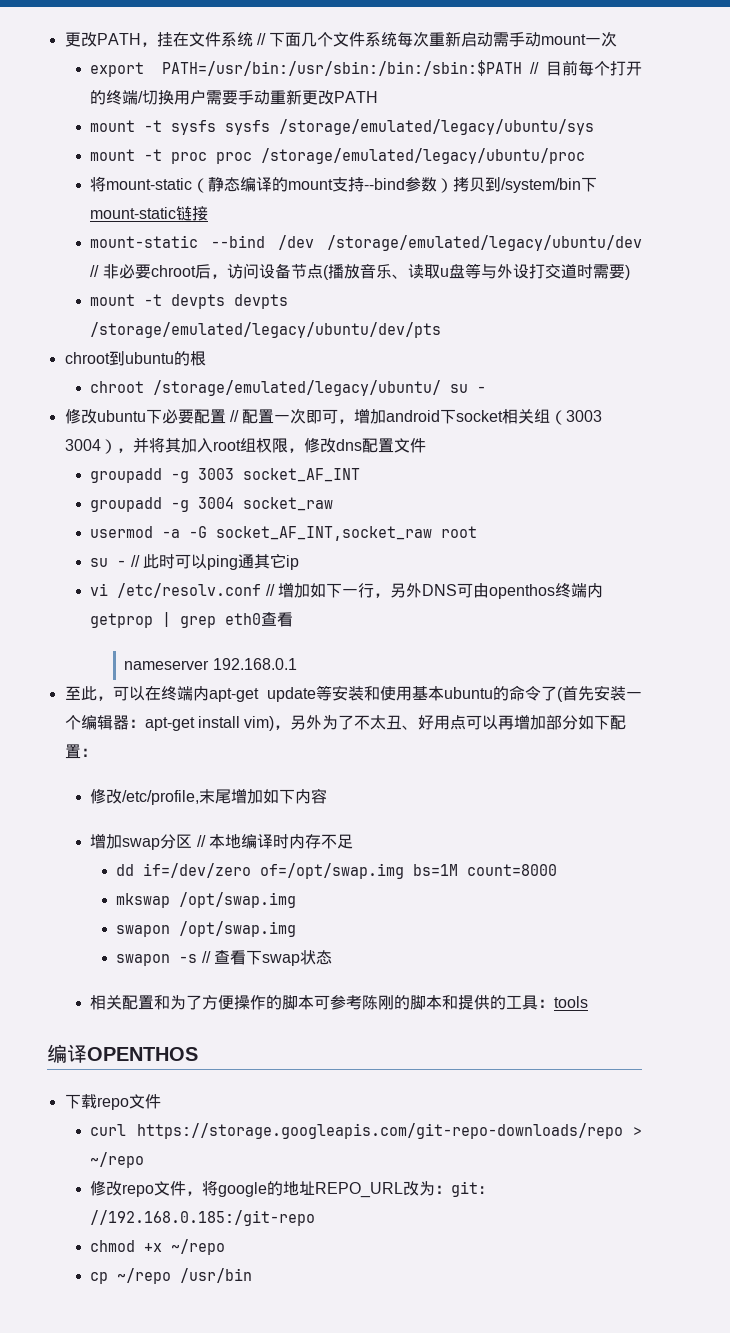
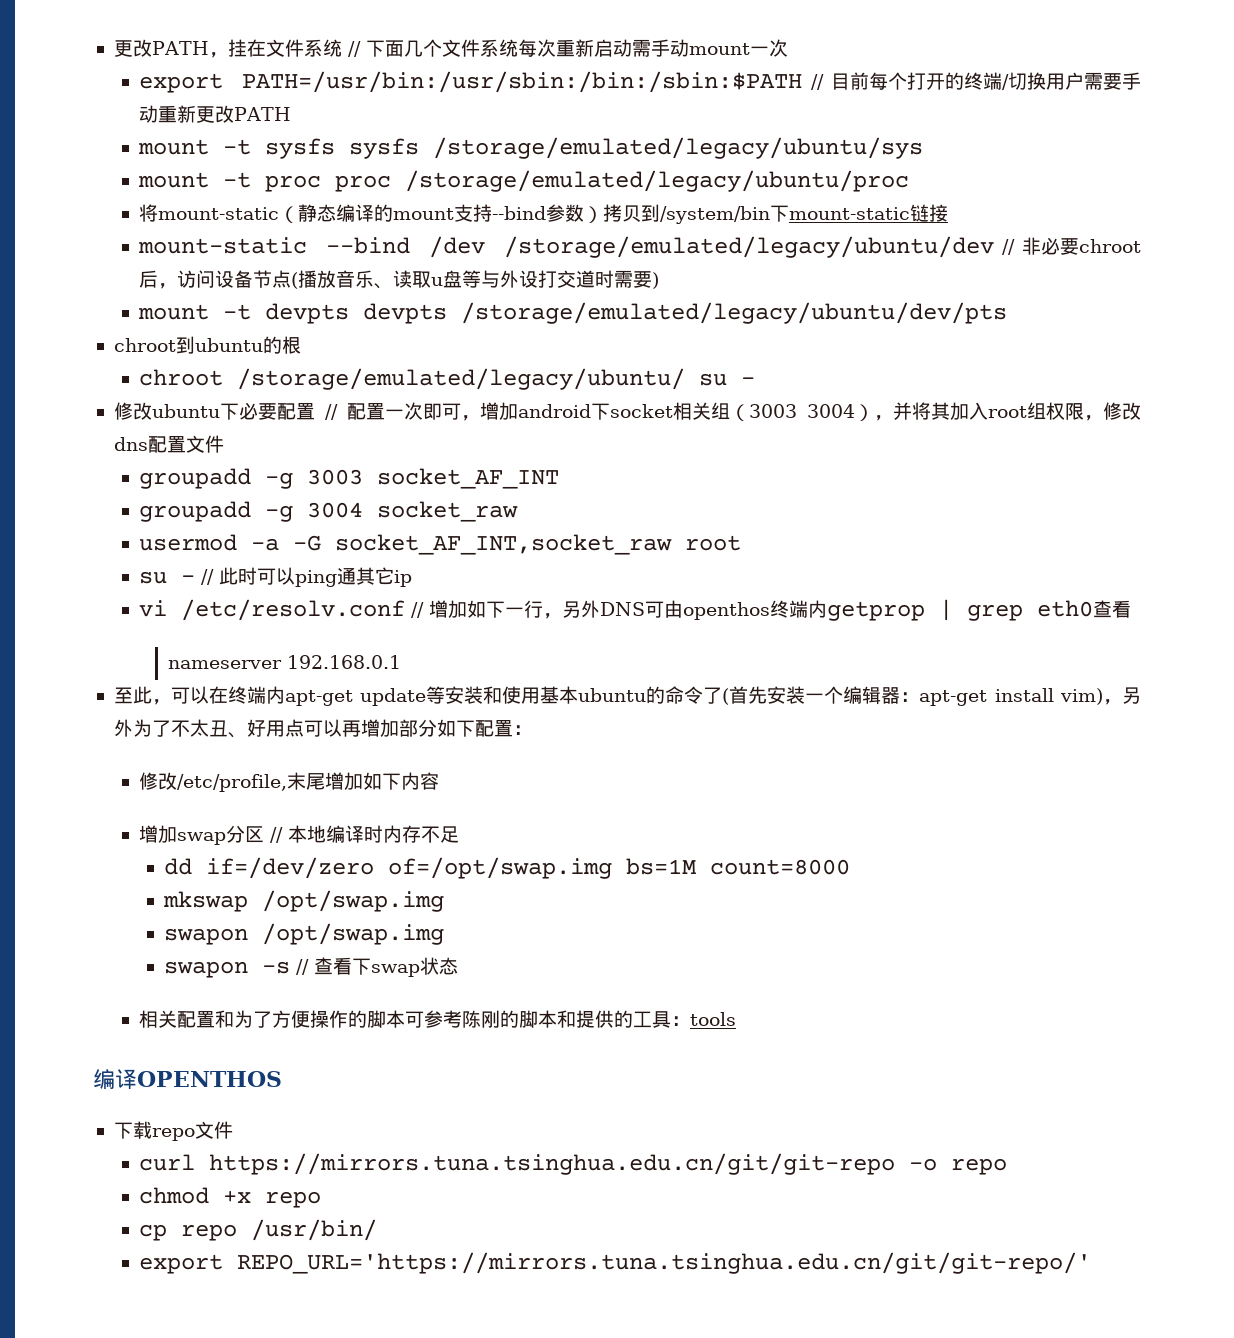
[136,1123,642,1139] [90,1152,145,1168] [90,1180,494,1198] [90,1210,316,1226] https://storage.googleapis.com/git-repo-downloads/repo > ~/repo // 修改repo文件，将google的地址REPO_URL改为：git：//192.168.0.185:/git-repo -> [209,1153,1008,1175] https://mirrors.tuna.tsinghua.edu.cn/git/git-repo -o repo
[171,1239,226,1255] ~/repo -> [265,1191,322,1208] repo
[117,1268,253,1284] ~/repo /usr/bin -> [181,1219,378,1241] [139,1252,1092,1274] repo /usr/bin/ // export REPO_URL='https://mirrors.tuna.tsinghua.edu.cn/git/git-repo/'

